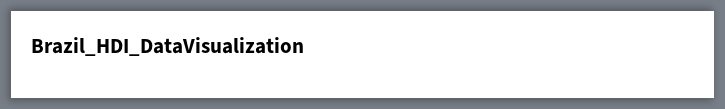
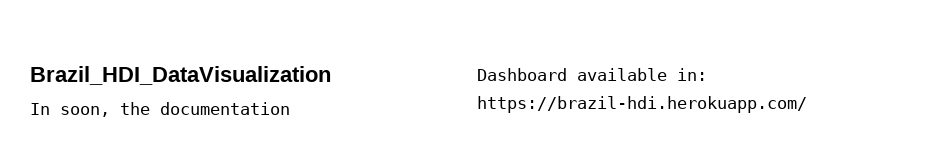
(304, 46) none -> [30,102,290,117] [477,68,707,81] [477,96,807,113] // In soon, the documentation // Dashboard available in: https://brazil-hdi.herokuapp.com/

